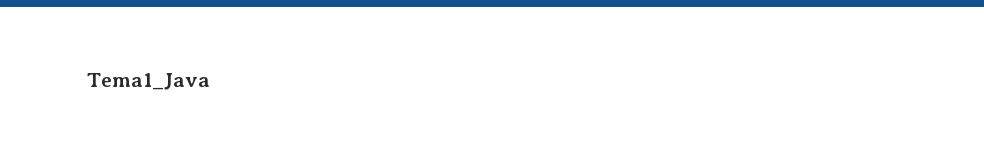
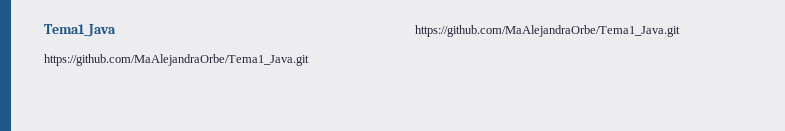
(210, 81) none -> [44,54,309,66] [415,25,680,37] // https://github.com/MaAlejandraOrbe/Tema1_Java.git https://github.com/MaAlejandraOrbe/Tema1_Java.git

